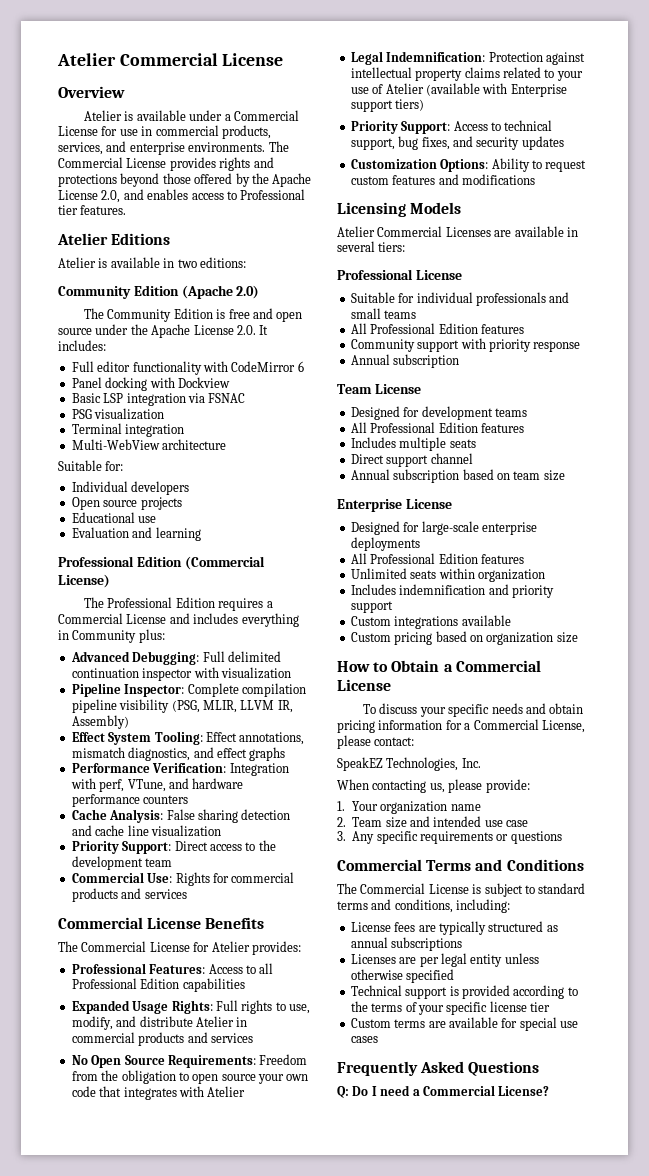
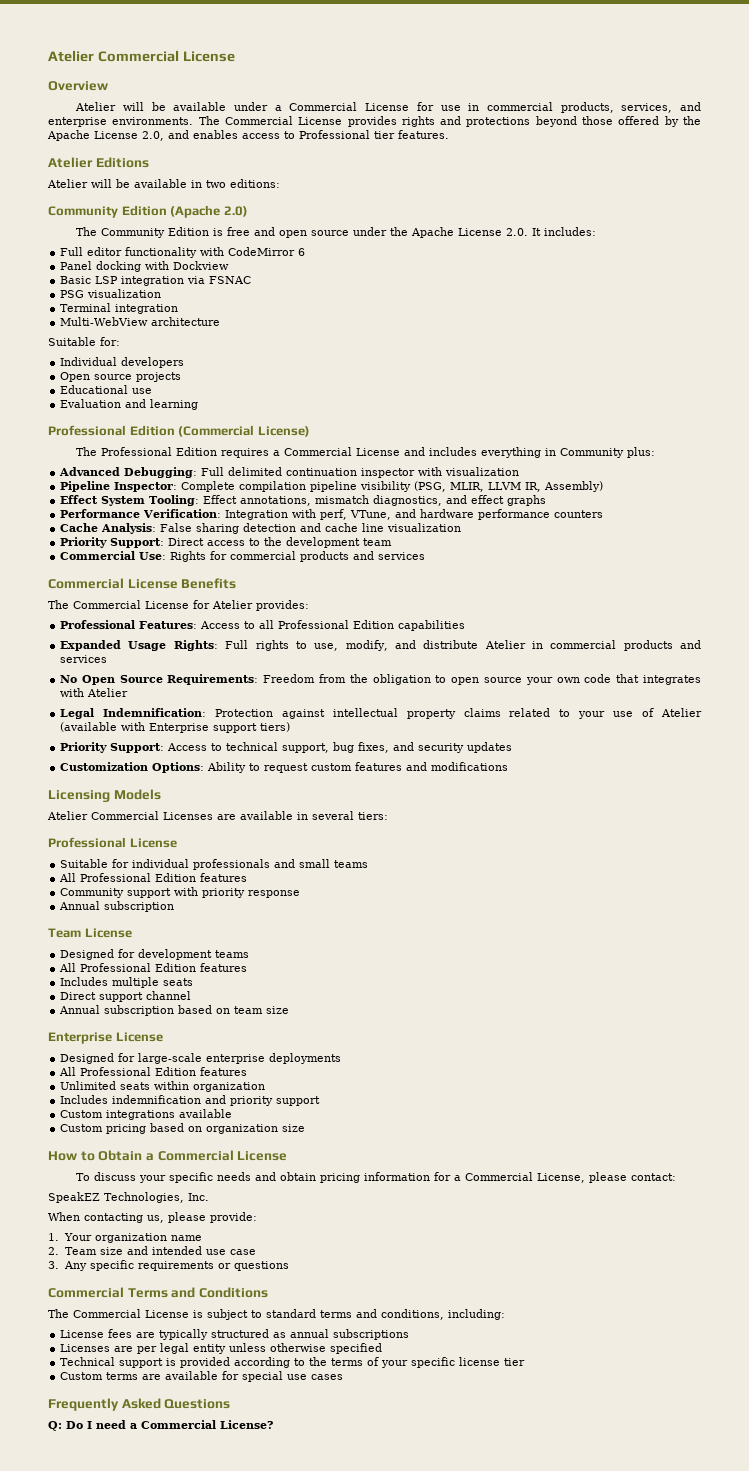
[124,111,134,121] is -> [123,102,166,111] will be
[98,258,108,268] is -> [91,179,130,188] will be

